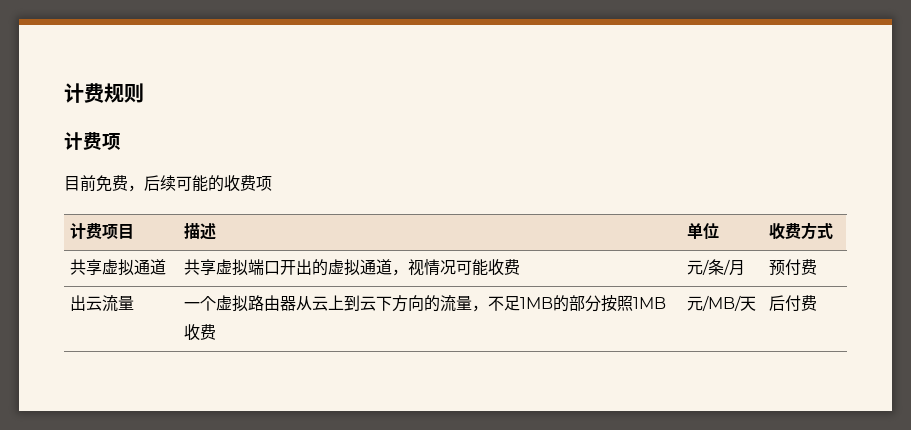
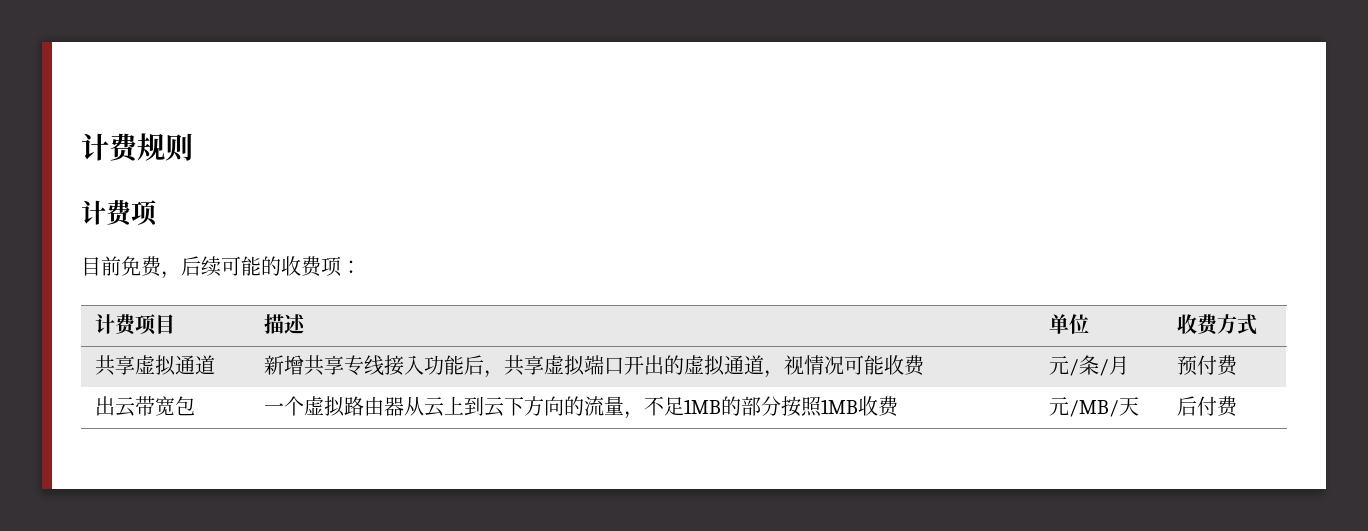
(272, 183) none -> [341,260,361,274] ：
(167, 267) none -> [263,355,504,378] 新增共享专线接入功能后，
[102,295,135,312] 流量 -> [134,396,195,416] 带宽包

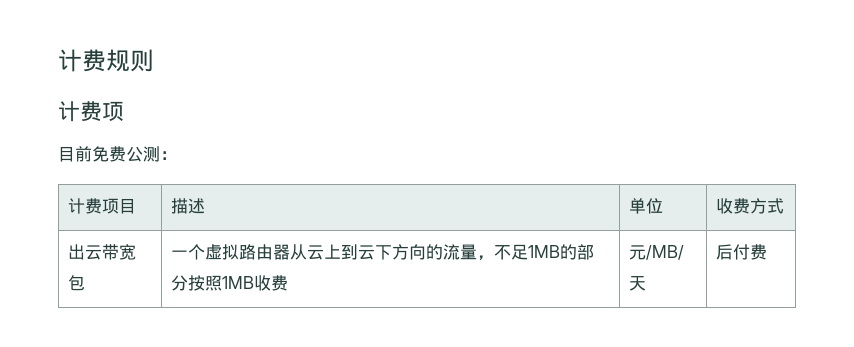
[161,256,342,279] ，后续可能的收费项 -> [126,146,160,162] 公测
[94,355,215,376] [263,355,925,378] [1048,355,1129,376] [1176,355,1238,376] // 共享虚拟通道 | 新增共享专线接入功能后，共享虚拟端口开出的虚拟通道，视情况可能收费 | 元/条/月 | 预付费 -> (784, 206) none

